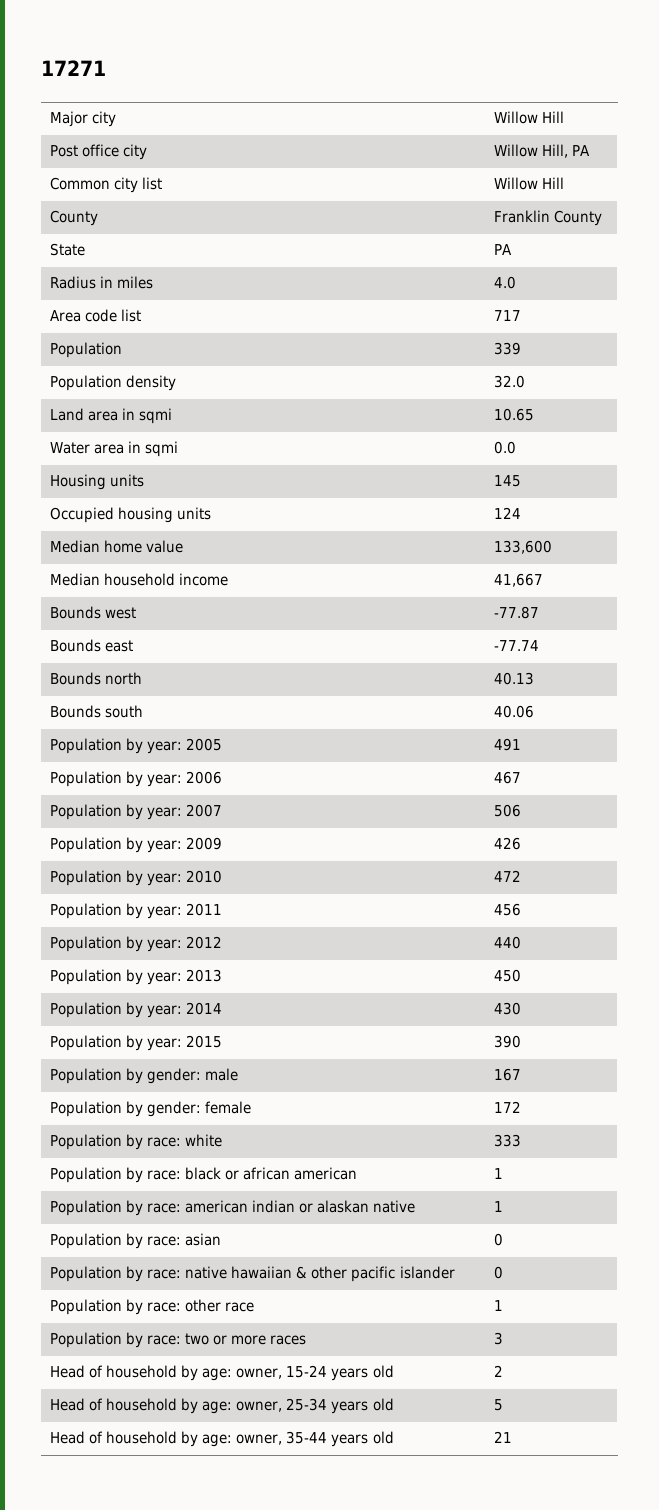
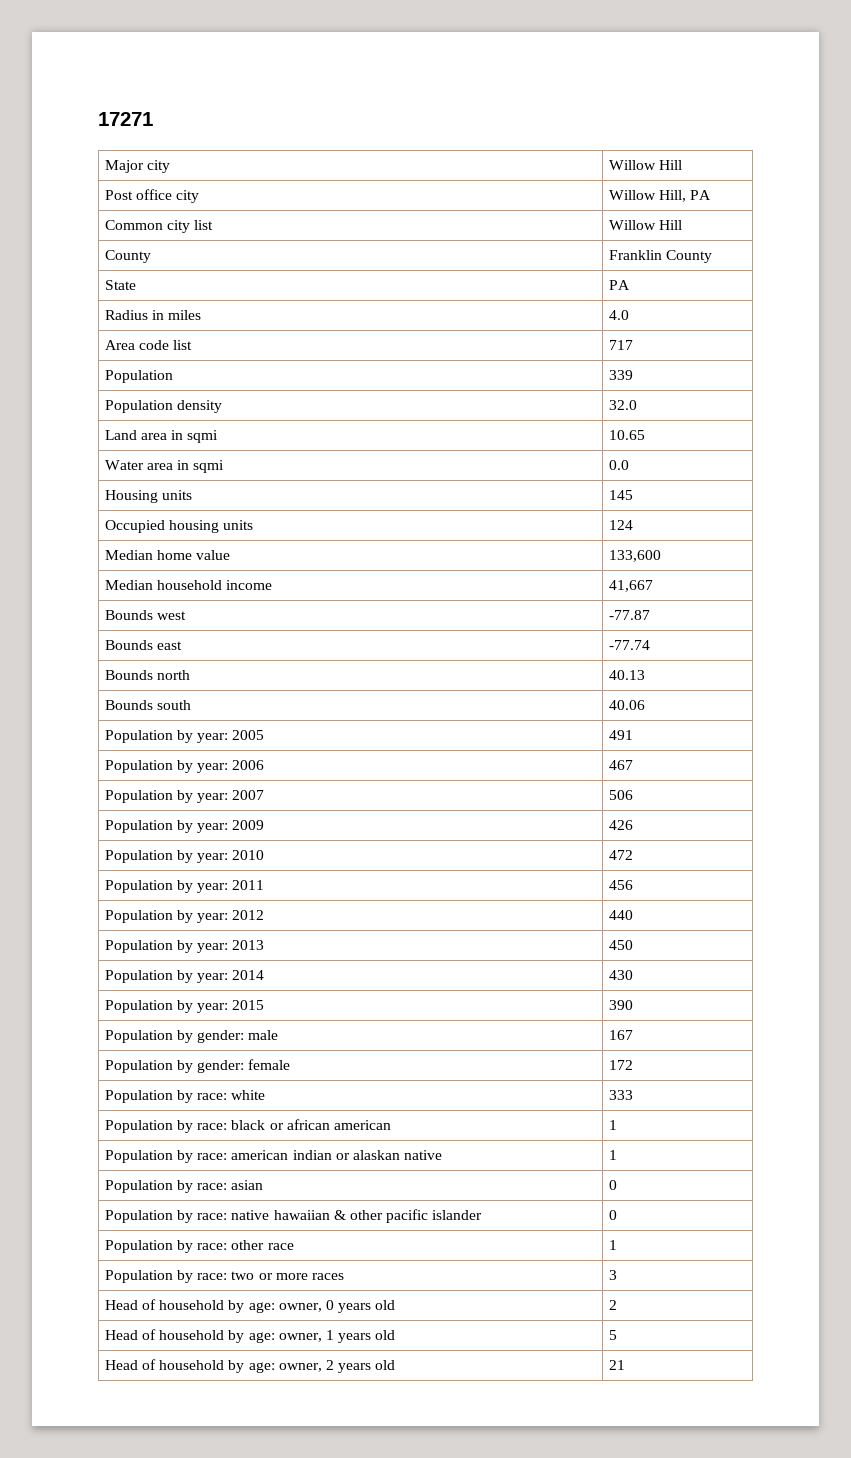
[286,1365,328,1378] 15-24 -> [325,1300,334,1310] 0
[286,1398,328,1411] 25-34 -> [325,1330,334,1340] 1
[286,1431,328,1444] 35-44 -> [325,1360,334,1370] 2

